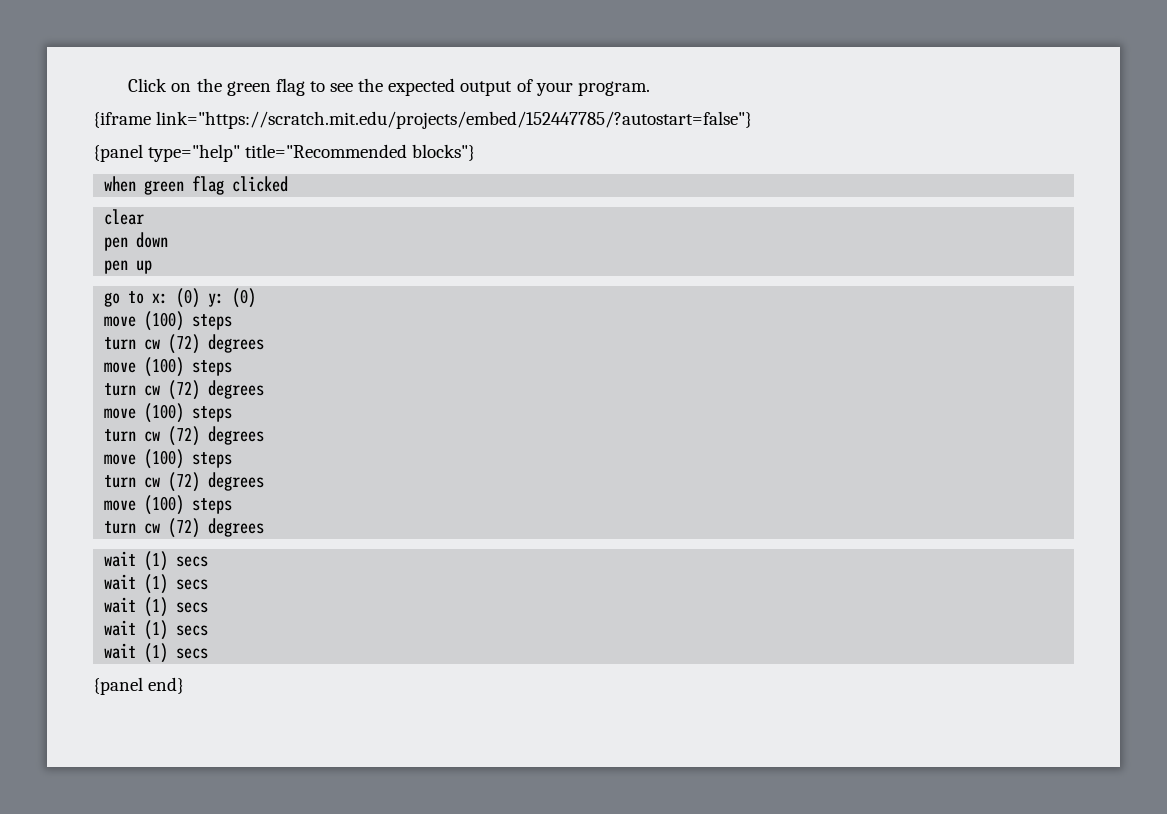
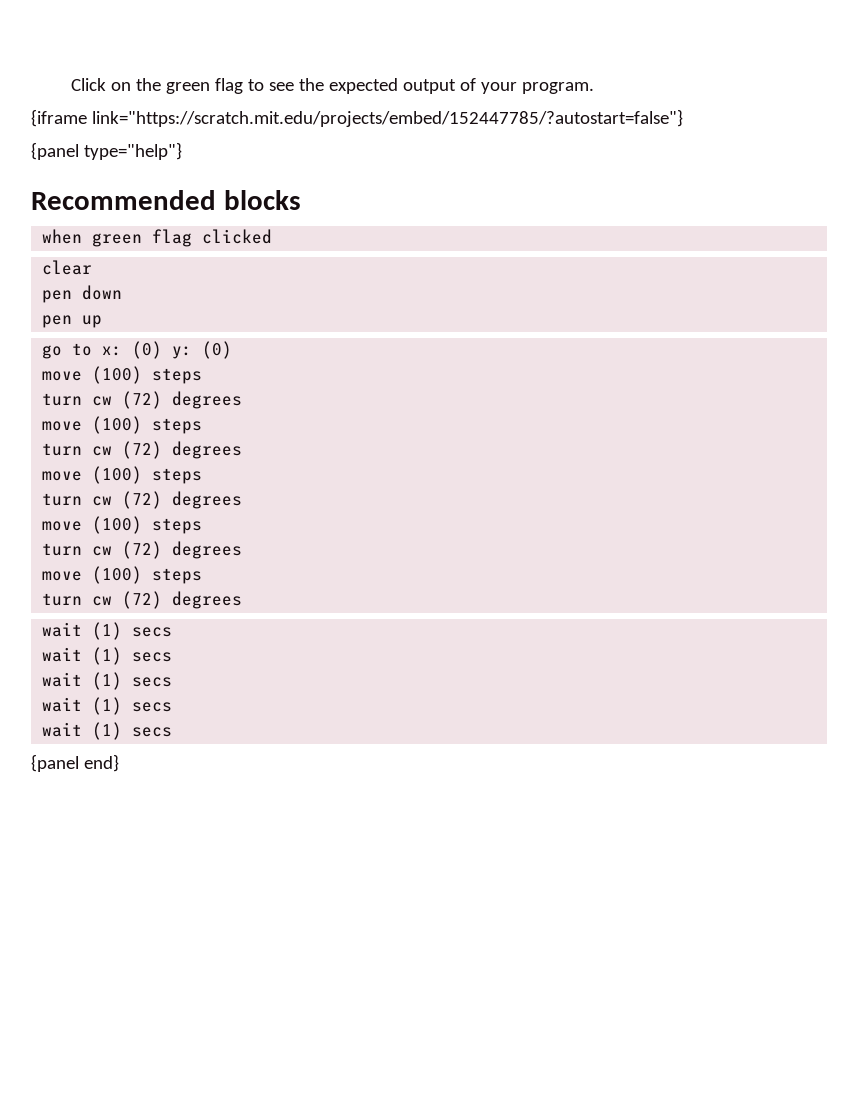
[148,144,476,162] type="help" title="Recommended blocks"} -> [83,142,182,160] [31,190,301,210] type="help"} // Recommended blocks

